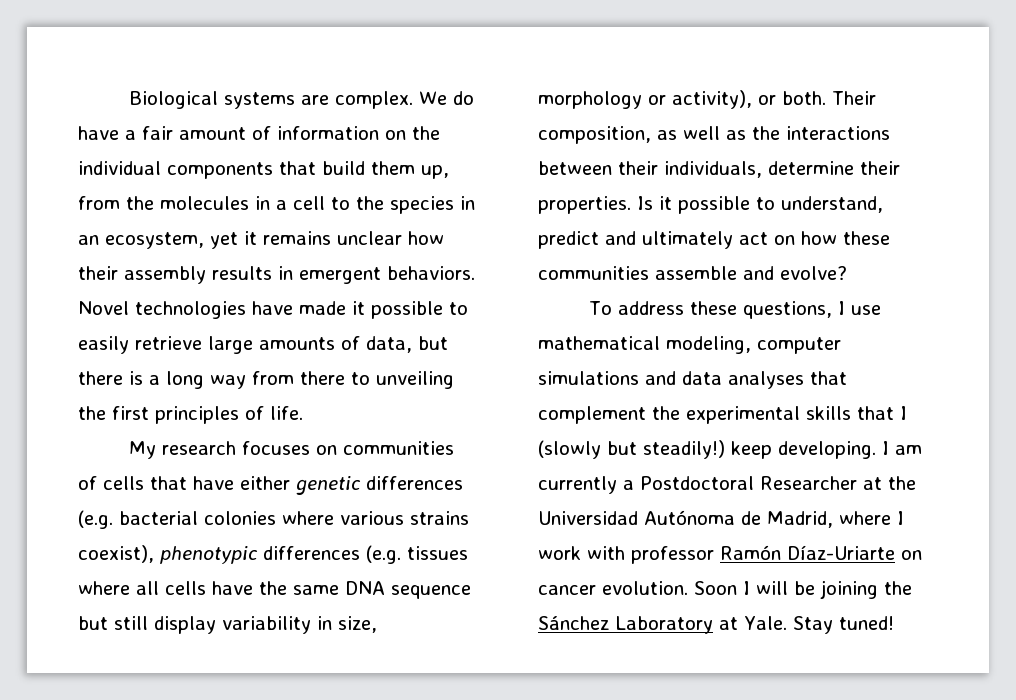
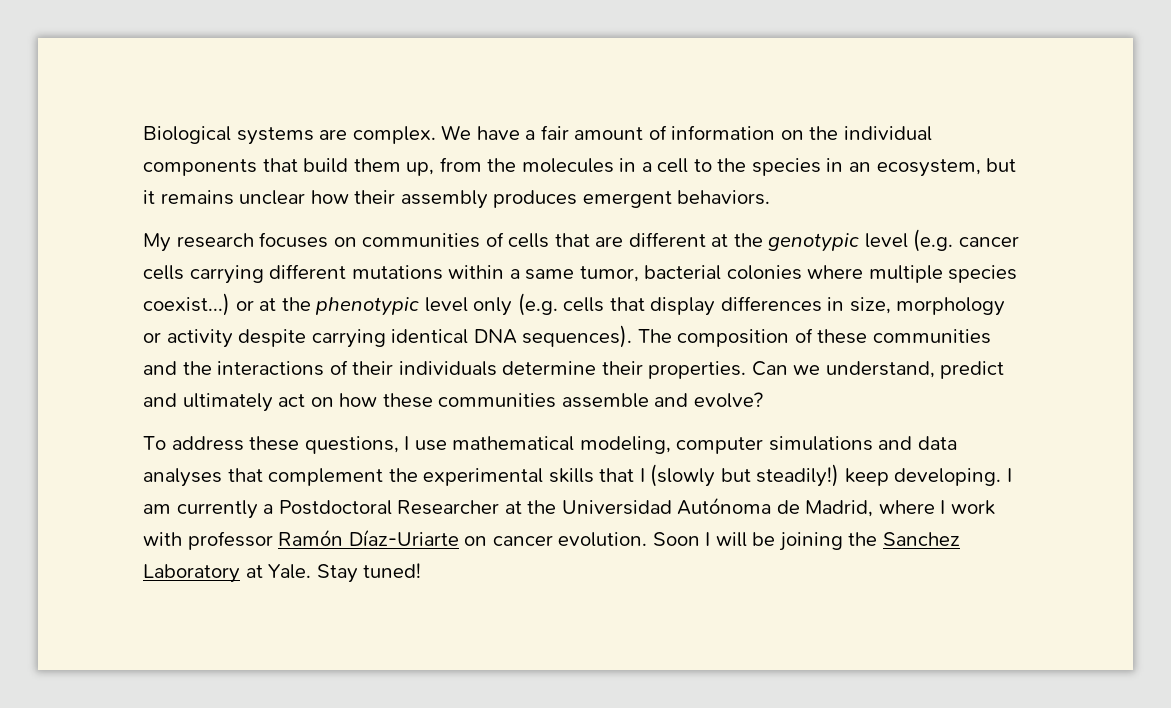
[453,91,475,105] do -> (472, 132) none
[210,232,238,249] yet -> [986,158,1017,172] but
[212,266,293,280] results in -> [493,190,578,208] produces
[78,301,468,319] [78,336,448,354] [78,371,454,389] [78,406,303,424] Novel technologies have made it possible to easily retrieve large amounts of data, but there is a long way from there to unveiling the first principles of life. -> (771, 197) none
[193,476,463,495] [78,510,469,529] [78,545,468,564] [78,581,471,599] [78,616,377,634] [538,90,876,109] [538,126,890,144] [538,161,900,178] [538,196,775,214] have either genetic differences (e.g. bacterial colonies where various strains coexist), phenotypic differences (e.g. tissues where all cells have the same DNA sequence but still display variability in size, morphology or activity), or both. Their composition, as well as the interactions between their individuals, determine their properties. Is it possible to -> [595,229,1020,252] [143,264,1018,284] [143,293,1006,316] [143,325,991,348] [143,360,821,379] are different at the genotypic level (e.g. cancer cells carrying different mutations within a same tumor, bacterial colonies where multiple species coexist...) or at the phenotypic level only (e.g. cells that display differences in size, morphology or activity despite carrying identical DNA sequences). The composition of these communities and the interactions of their individuals determine their properties. Can we
[538,616,609,630] Sánchez -> [882,532,960,546] Sanchez

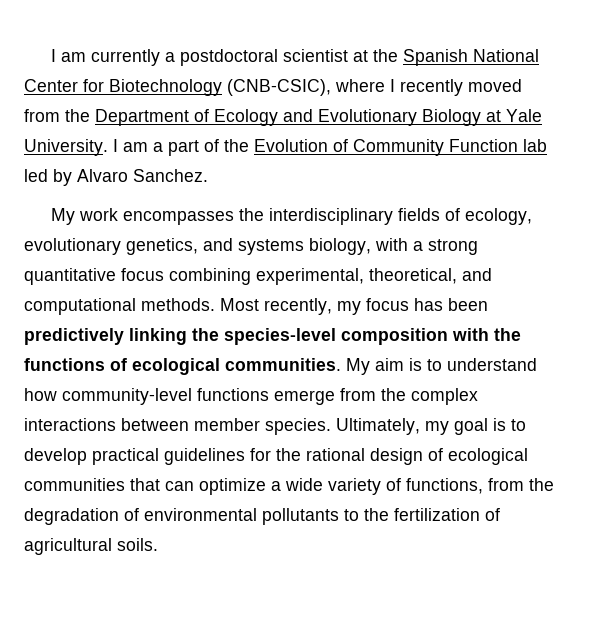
[143,125,932,145] [143,157,1017,177] [143,190,771,209] [143,229,1020,252] [143,264,1018,284] [143,293,1006,316] [143,325,991,348] [143,360,1005,379] [143,392,763,412] [143,436,957,454] [143,464,1012,487] [143,497,995,519] [143,529,960,551] [143,563,422,583] Biological systems are complex. We have a fair amount of information on the individual components that build them up, from the molecules in a cell to the species in an ecosystem, but it remains unclear how their assembly produces emergent behaviors. // My research focuses on communities of cells that are different at the genotypic level (e.g. cancer cells carrying different mutations within a same tumor, bacterial colonies where multiple species coexist...) or at the phenotypic level only (e.g. cells that display differences in size, morphology or activity despite carrying identical DNA sequences). The composition of these communities and the interactions of their individuals determine their properties. Can we understand, predict and ultimately act on how these communities assemble and evolve? // To address these questions, I use mathematical modeling, computer simulations and data analyses that complement the experimental skills that I (slowly but steadily!) keep developing. I am currently a Postdoctoral Researcher at the Universidad Autónoma de Madrid, where I work with professor Ramón Díaz-Uriarte on cancer evolution. Soon I will be joining the Sanchez Laboratory at Yale. Stay tuned! -> [50,49,539,66] [24,79,522,96] [24,109,542,126] [24,139,547,156] [24,169,208,186] [50,208,532,225] [24,238,478,255] [24,268,492,285] [24,298,488,315] [24,328,521,345] [24,358,537,375] [24,388,478,405] [24,418,526,435] [24,448,528,465] [24,478,554,495] [24,508,500,525] [24,538,158,555] I am currently a postdoctoral scientist at the Spanish National Center for Biotechnology (CNB-CSIC), where I recently moved from the Department of Ecology and Evolutionary Biology at Yale University. I am a part of the Evolution of Community Function lab led by Alvaro Sanchez. // My work encompasses the interdisciplinary fields of ecology, evolutionary genetics, and systems biology, with a strong quantitative focus combining experimental, theoretical, and computational methods. Most recently, my focus has been predictively linking the species-level composition with the functions of ecological communities. My aim is to understand how community-level functions emerge from the complex interactions between member species. Ultimately, my goal is to develop practical guidelines for the rational design of ecological communities that can optimize a wide variety of functions, from the degradation of environmental pollutants to the fertilization of agricultural soils.

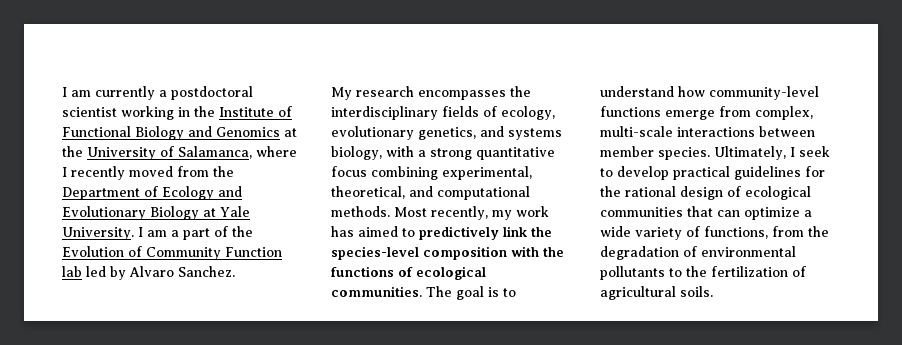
[352,49,539,66] [24,79,331,96] at the Spanish National Center for Biotechnology (CNB-CSIC), -> [121,106,292,120] [62,126,297,140] [62,146,252,160] working in the Institute of Functional Biology and Genomics at the University of Salamanca,
[78,208,118,221] work -> [356,86,414,97] research
[366,298,488,311] [24,328,187,345] focus has been predictively linking -> [516,206,549,217] [331,226,528,240] work has aimed to predictively link
[346,358,404,375] My aim -> [426,286,484,300] The goal
[381,388,478,405] the complex -> [755,106,813,120] [600,126,673,137] complex, multi-scale
[425,418,506,435] my goal is -> [790,146,830,157] I seek

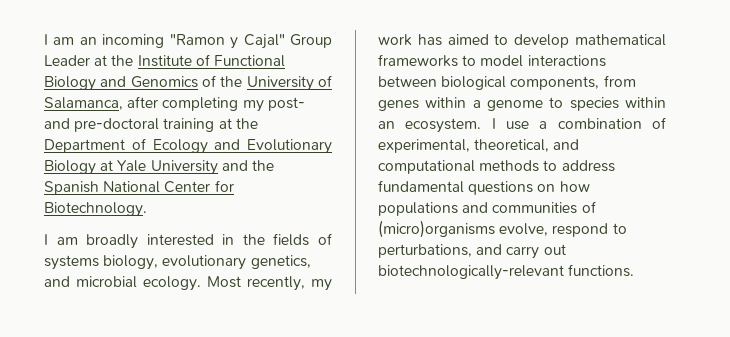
[62,86,253,100] [62,106,190,120] I am currently a postdoctoral scientist working in -> [44,34,332,49] [44,55,108,66] I am an incoming "Ramon y Cajal" Group Leader at
[284,128,297,137] at -> [202,75,216,87] of
[256,146,297,157] [62,166,209,180] where I recently moved from -> [127,96,305,112] [44,118,232,132] after completing my post- and pre-doctoral training at
[62,226,253,240] [62,246,282,260] [62,266,235,280] [331,86,531,100] [331,106,555,120] [331,126,562,140] [331,146,555,160] [331,166,532,180] [331,186,530,200] [331,206,390,217] University. I am a part of the Evolution of Community Function lab led by Alvaro Sanchez. // My research encompasses the interdisciplinary fields of ecology, evolutionary genetics, and systems biology, with a strong quantitative focus combining experimental, theoretical, and computational methods. -> [150,160,274,175] [44,180,234,195] [44,202,147,217] [44,233,332,249] [44,255,311,270] [44,276,201,291] University and the Spanish National Center for Biotechnology. // I am broadly interested in the fields of systems biology, evolutionary genetics, and microbial ecology.
[419,226,552,240] [331,246,564,260] [331,266,486,280] [331,286,516,300] [600,86,819,100] [600,106,813,120] [600,126,815,137] [600,146,830,160] [600,166,825,180] [600,186,811,200] [600,206,812,220] [600,226,829,240] [600,246,796,260] [600,266,806,280] [600,286,713,300] predictively link the species-level composition with the functions of ecological communities. The goal is to understand how community-level functions emerge from complex, multi-scale interactions between member species. Ultimately, I seek to develop practical guidelines for the rational design of ecological communities that can optimize a wide variety of functions, from the degradation of environmental pollutants to the fertilization of agricultural soils. -> [514,34,666,48] [378,54,606,67] [378,75,636,90] [378,97,666,111] [378,117,666,133] [378,139,580,153] [378,160,615,174] [378,180,590,195] [378,201,596,216] [378,220,627,238] [378,244,566,259] [378,264,635,280] develop mathematical frameworks to model interactions between biological components, from genes within a genome to species within an ecosystem. I use a combination of experimental, theoretical, and computational methods to address fundamental questions on how populations and communities of (micro)organisms evolve, respond to perturbations, and carry out biotechnologically-relevant functions.

